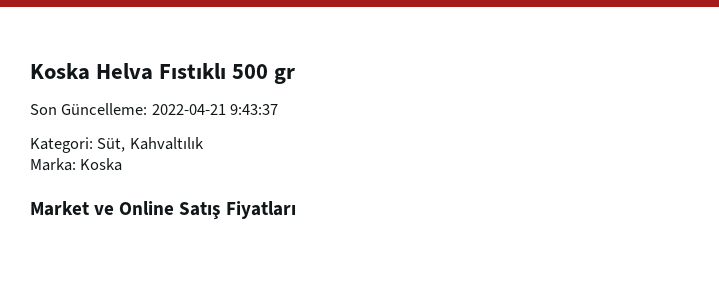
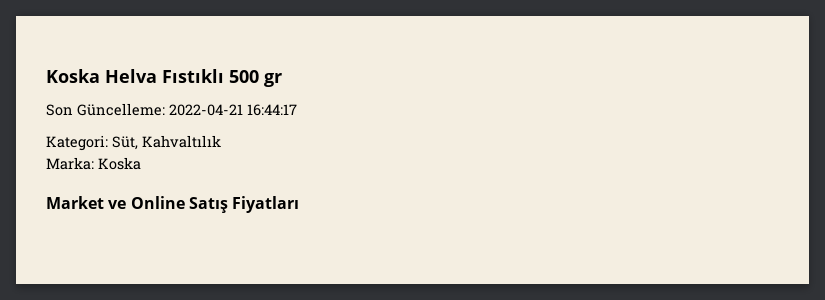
[230,104,279,115] 9:43:37 -> [247,104,297,116] 16:44:17

